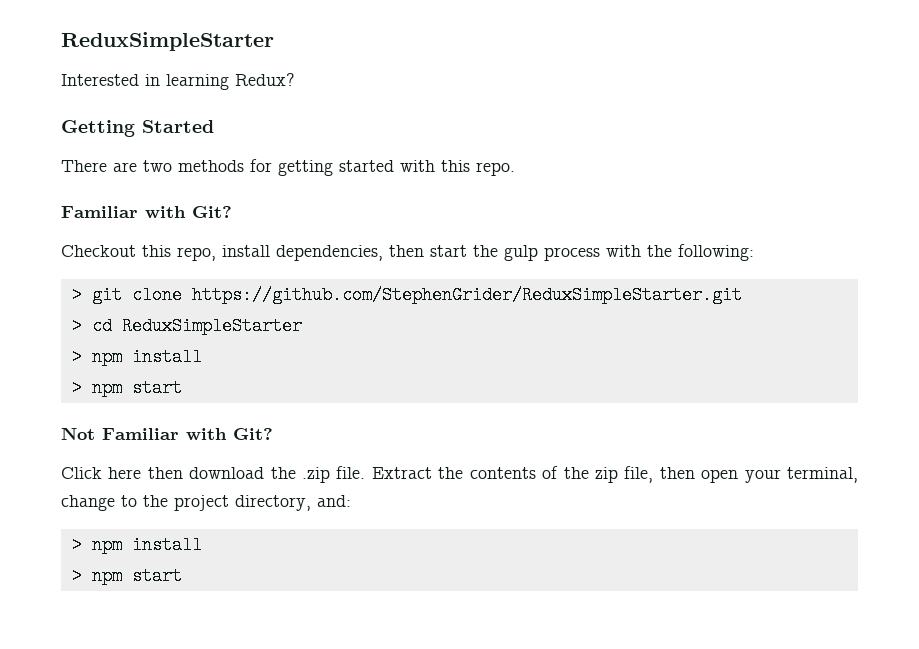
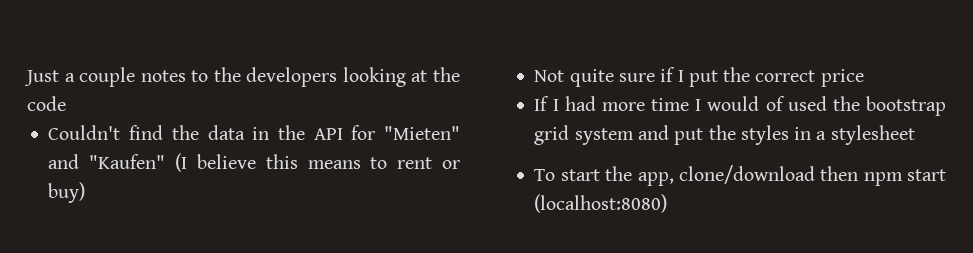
[61,32,274,51] [61,73,295,90] [61,120,214,137] [61,159,515,176] [61,206,232,218] [61,244,754,261] [71,286,742,304] [71,317,302,335] [71,348,202,366] [71,379,182,397] [61,427,273,440] [61,466,858,483] [61,495,351,511] [71,536,202,554] [71,567,182,585] ReduxSimpleStarter // Interested in learning Redux? // Getting Started // There are two methods for getting started with this repo. // Familiar with Git? // Checkout this repo, install dependencies, then start the gulp process with the following: // > git clone https://github.com/StephenGrider/ReduxSimpleStarter.git // > cd ReduxSimpleStarter // > npm install // > npm start // Not Familiar with Git? // Click here then download the .zip file. Extract the contents of the zip file, then open your terminal, change to the project directory, and: // > npm install // > npm start -> [24,67,460,87] [27,96,66,111] [48,125,461,140] [48,153,461,172] [48,182,86,203] [534,67,864,87] [534,96,947,116] [534,125,915,145] [534,165,946,186] [534,194,668,213] Just a couple notes to the developers looking at the code // Couldn't find the data in the API for "Mieten" and "Kaufen" (I believe this means to rent or buy) // Not quite sure if I put the correct price // If I had more time I would of used the bootstrap grid system and put the styles in a stylesheet // To start the app, clone/download then npm start (localhost:8080)

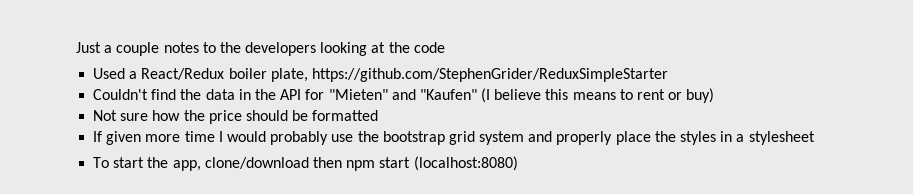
(66, 103) none -> [93,68,668,82] // Used a React/Redux boiler plate, https://github.com/StephenGrider/ReduxSimpleStarter
[569,67,864,87] quite sure if I put the correct price -> [120,110,379,124] sure how the price should be formatted
[552,96,596,111] I had -> [106,131,142,145] given
[765,96,827,111] of used -> [270,131,354,145] probably use
[674,128,704,145] put -> [556,131,651,145] properly place

